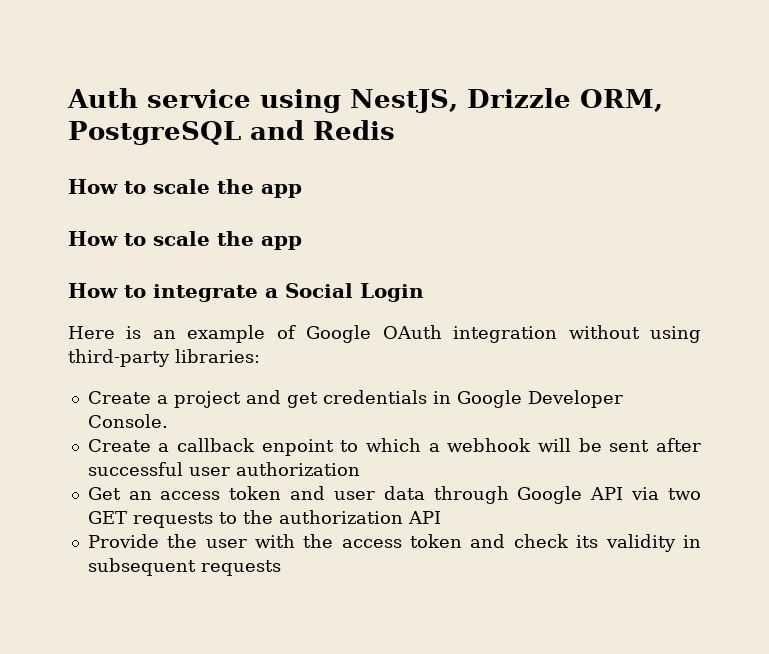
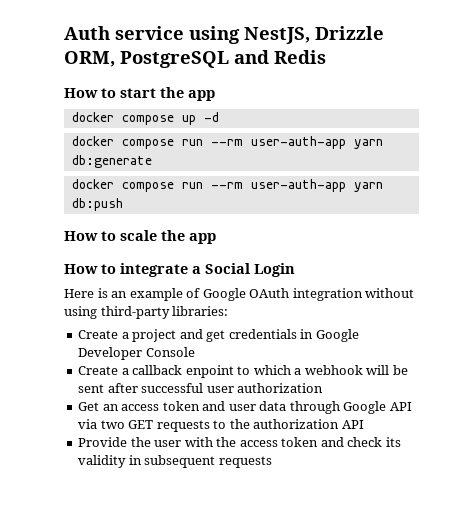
[153,179,302,198] scale the app -> [120,87,215,101] [71,112,219,125] [71,136,383,149] [71,155,152,168] [71,179,383,192] [71,198,123,211] start the app // docker compose up -d // docker compose run --rm user-auth-app yarn db:generate // docker compose run --rm user-auth-app yarn db:push
[87,414,168,428] Console. -> [145,347,195,357] Console

